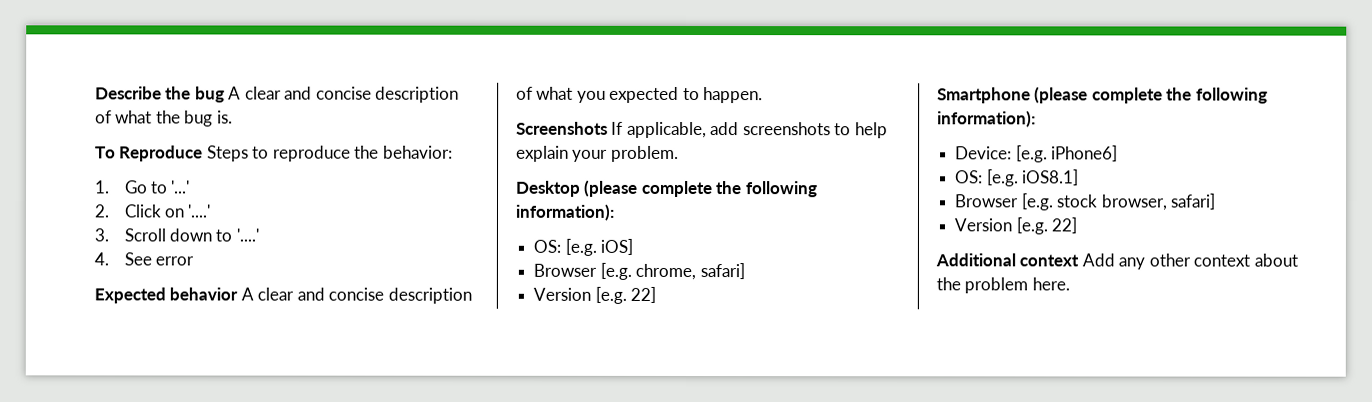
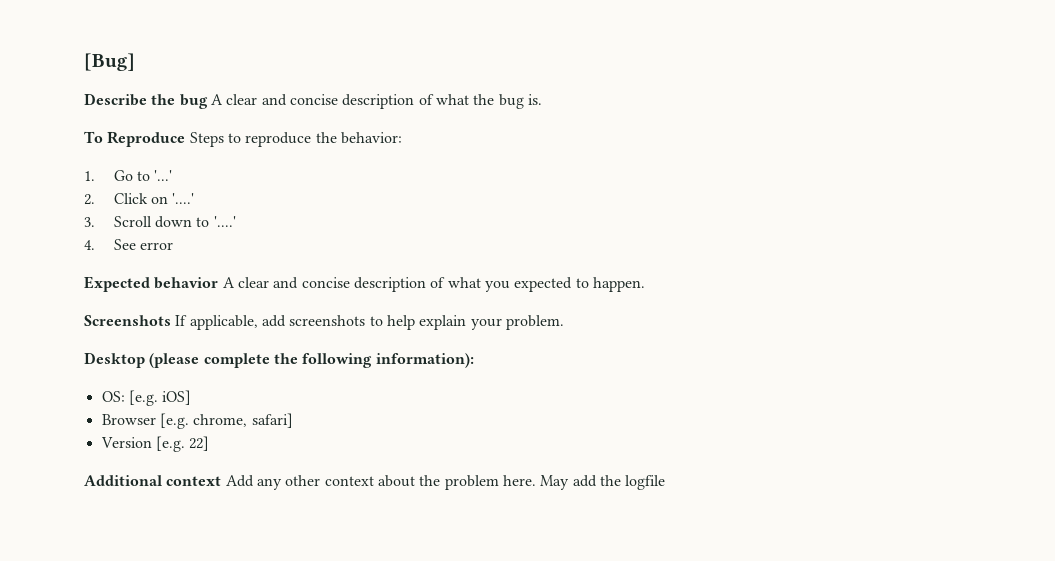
(95, 93) none -> [84,53,135,71] [Bug] //
[937,86,1268,104] [937,110,1036,128] [955,145,1119,163] [955,169,1080,187] [954,193,1216,211] [954,217,1078,235] // Smartphone (please complete the following information): // Device: [e.g. iPhone6] // OS: [e.g. iOS8.1] // Browser [e.g. stock browser, safari] // Version [e.g. 22] -> (210, 443) none
(1070, 284) none -> [540,475,666,490] May add the logfile

